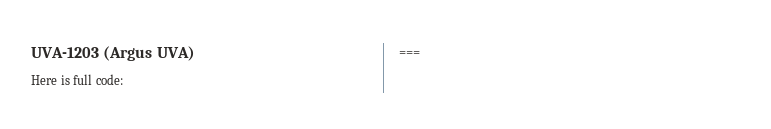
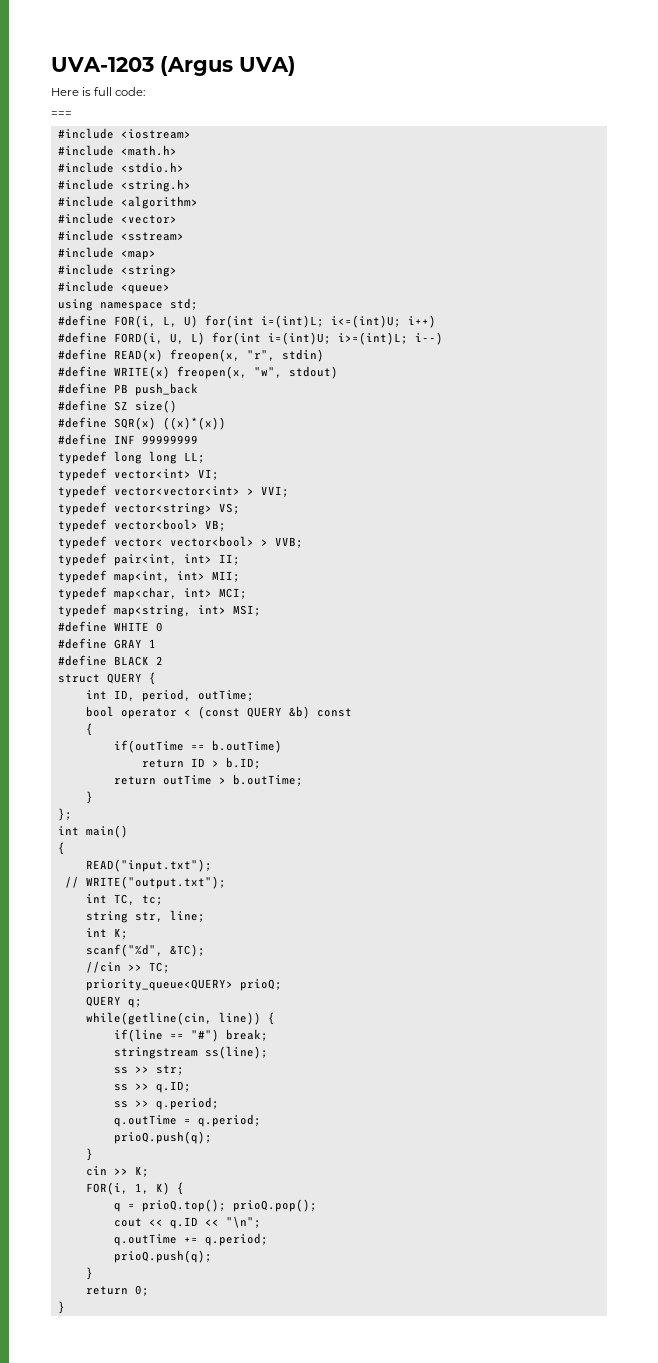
(420, 54) none -> [57,128,191,139] [57,145,177,156] [57,162,184,173] [57,179,191,192] [57,196,198,209] [57,213,177,224] [57,230,184,241] [57,247,156,260] [57,264,177,277] [57,281,170,294] [57,298,198,311] [57,315,436,328] [57,332,443,345] [57,349,324,362] [57,366,338,379] [57,383,198,396] [57,400,177,413] [57,417,226,430] [57,434,198,445] [57,451,205,464] [57,468,219,481] [57,485,289,498] [57,502,240,515] [57,519,226,532] [57,536,303,549] [57,553,240,566] [57,570,240,583] [57,587,247,600] [57,604,261,617] [57,621,163,632] [57,638,156,649] [57,655,163,666] [57,672,156,685] [85,689,254,702] [85,706,352,719] [85,723,93,736] [113,740,282,753] [141,757,261,769] [113,774,303,786] [85,791,93,804] [57,808,72,821] [57,825,128,838] [57,842,65,855] [85,859,212,872] [64,876,226,889] [85,894,163,905] [85,910,205,923] [85,928,128,939] [85,944,205,957] [85,961,170,973] [85,979,282,991] [85,996,142,1008] [85,1012,275,1025] [113,1029,268,1042] [113,1046,268,1059] [113,1065,184,1075] [113,1081,191,1093] [113,1097,219,1110] [113,1114,261,1127] [113,1131,212,1144] [85,1148,93,1161] [85,1166,149,1177] [85,1182,184,1195] [113,1199,317,1212] [113,1216,261,1229] [113,1233,268,1246] [113,1250,212,1263] [85,1267,93,1280] [85,1285,149,1296] [57,1301,65,1314] // #include <iostream> // #include <math.h> // #include <stdio.h> // #include <string.h> // #include <algorithm> // #include <vector> // #include <sstream> // #include <map> // #include <string> // #include <queue> // using namespace std; // #define FOR(i, L, U) for(int i=(int)L; i<=(int)U; i++) // #define FORD(i, U, L) for(int i=(int)U; i>=(int)L; i--) // #define READ(x) freopen(x, "r", stdin) // #define WRITE(x) freopen(x, "w", stdout) // #define PB push_back // #define SZ size() // #define SQR(x) ((x)*(x)) // #define INF 99999999 // typedef long long LL; // typedef vector<int> VI; // typedef vector<vector<int> > VVI; // typedef vector<string> VS; // typedef vector<bool> VB; // typedef vector< vector<bool> > VVB; // typedef pair<int, int> II; // typedef map<int, int> MII; // typedef map<char, int> MCI; // typedef map<string, int> MSI; // #define WHITE 0 // #define GRAY 1 // #define BLACK 2 // struct QUERY { // int ID, period, outTime; // bool operator < (const QUERY &b) const // { // if(outTime == b.outTime) // return ID > b.ID; // return outTime > b.outTime; // } // }; // int main() // { // READ("input.txt"); // // WRITE("output.txt"); // int TC, tc; // string str, line; // int K; // scanf("%d", &TC); // //cin >> TC; // priority_queue<QUERY> prioQ; // QUERY q; // while(getline(cin, line)) { // if(line == "#") break; // stringstream ss(line); // ss >> str; // ss >> q.ID; // ss >> q.period; // q.outTime = q.period; // prioQ.push(q); // } // cin >> K; // FOR(i, 1, K) { // q = prioQ.top(); prioQ.pop(); // cout << q.ID << "\n"; // q.outTime += q.period; // prioQ.push(q); // } // return 0; // }

